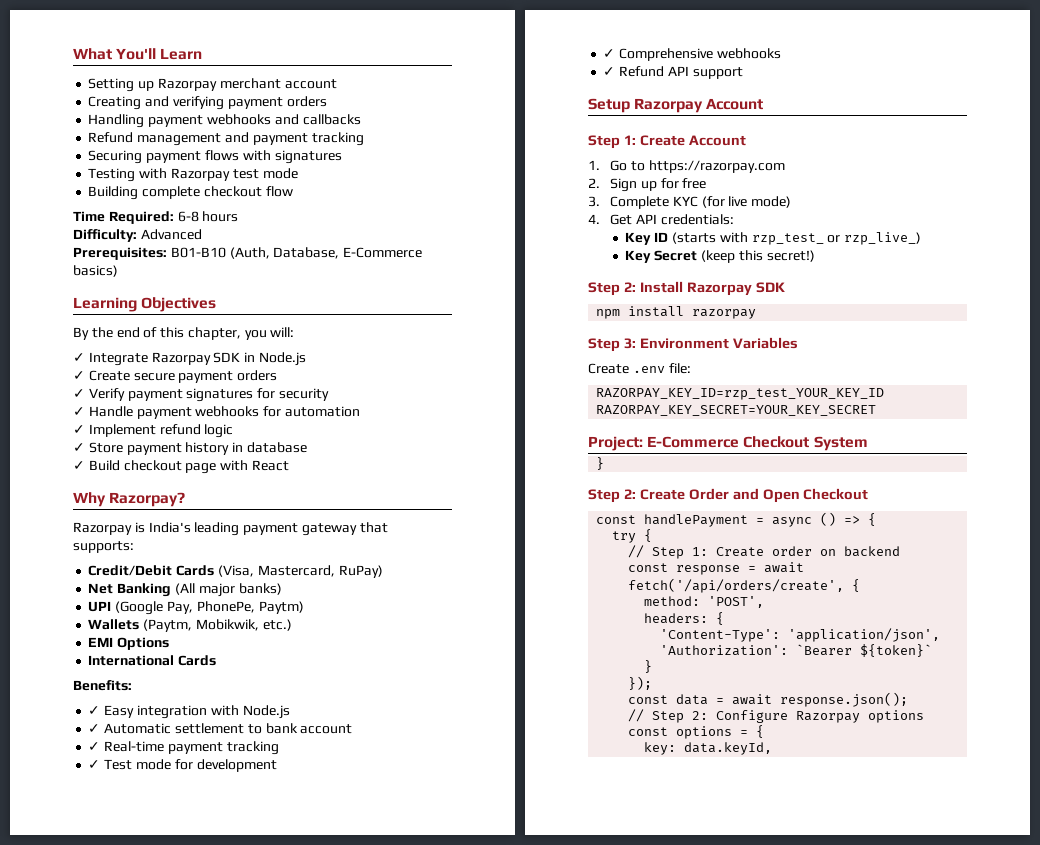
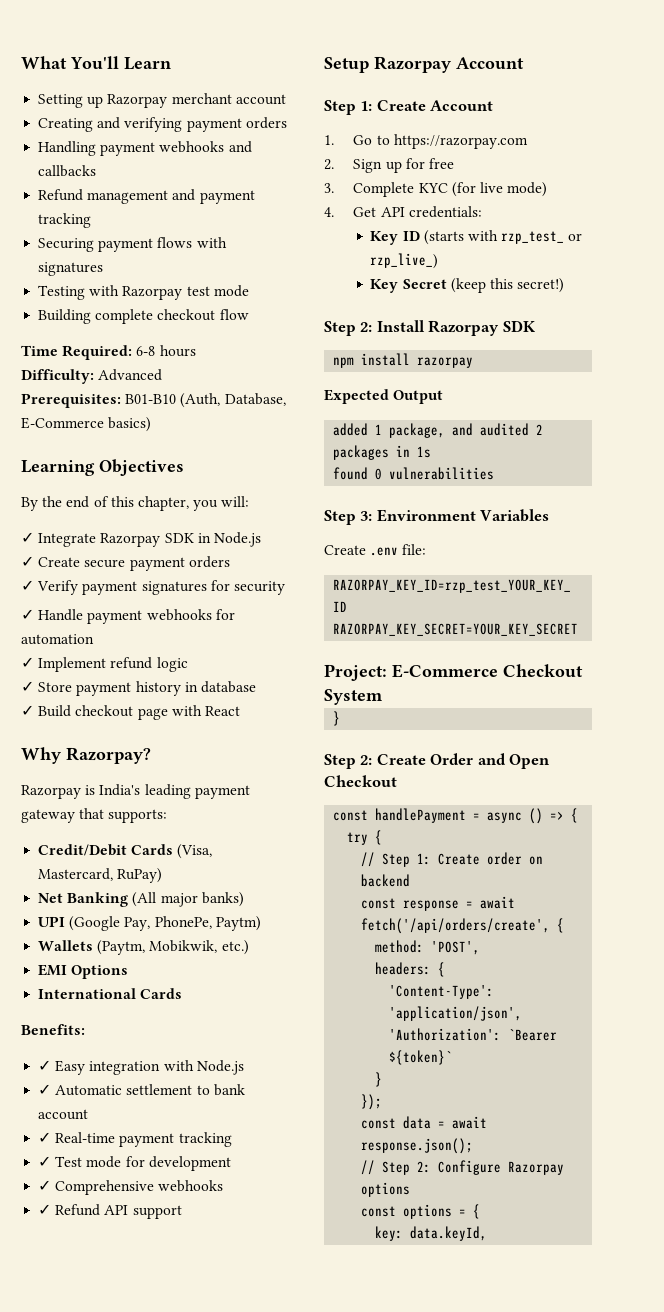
(757, 314) none -> [324,389,444,404] [333,423,544,438] [333,445,432,460] [333,467,495,480] // Expected Output // added 1 package, and audited 2 packages in 1s // found 0 vulnerabilities

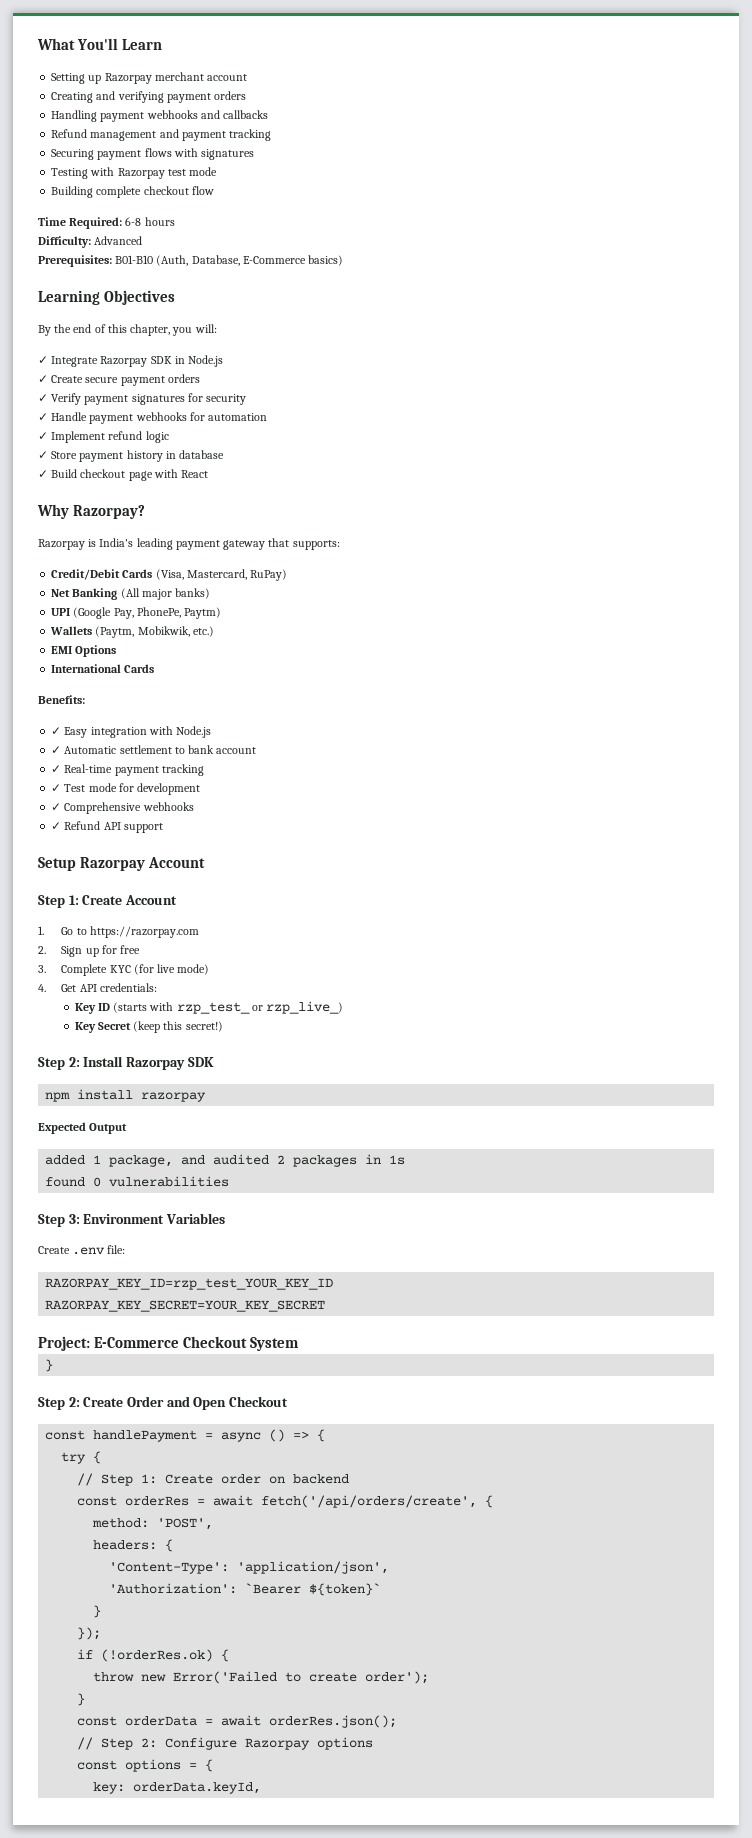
[403,900,460,911] response -> [125,1496,190,1506] orderRes
[361,1116,488,1129] [361,1138,474,1154] // const data = await response.json(); -> [77,1649,230,1662] [93,1671,430,1684] [77,1693,86,1706] [77,1715,398,1728] // if (!orderRes.ok) { // throw new Error('Failed to create order'); // } // const orderData = await orderRes.json();
[410,1226,488,1241] data.keyId, -> [133,1782,262,1794] orderData.keyId,

